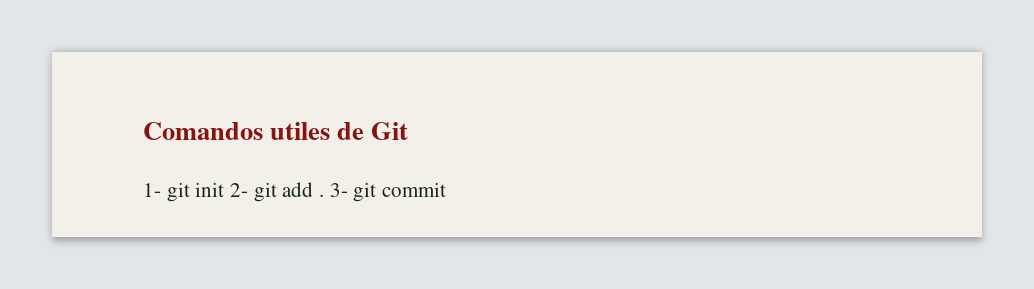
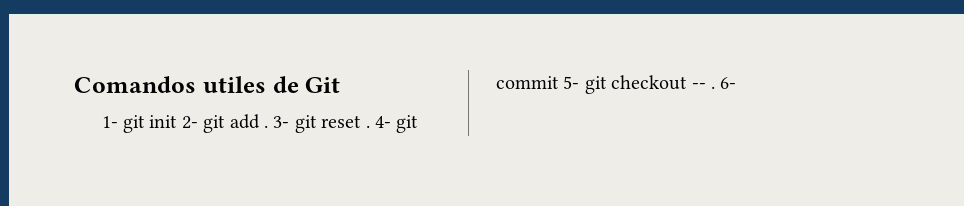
[382,182,447,197] commit -> [321,115,419,133] [496,75,737,94] reset . 4- git commit 5- git checkout -- . 6-

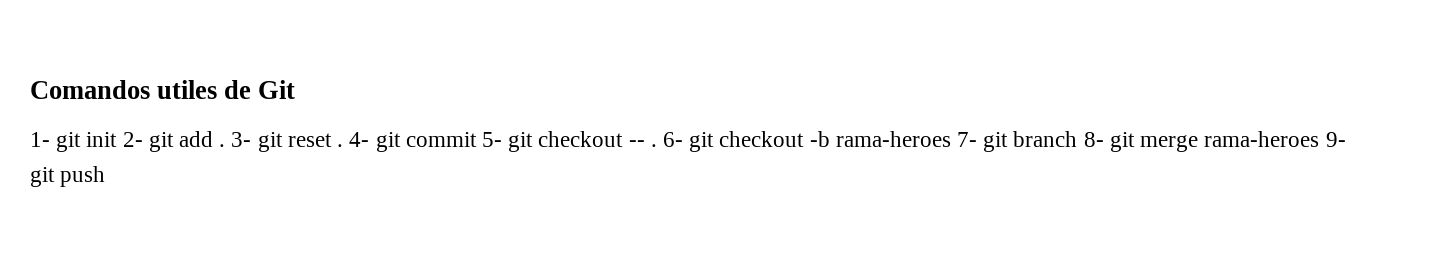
(737, 83) none -> [689,131,1346,152] [30,166,106,187] git checkout -b rama-heroes 7- git branch 8- git merge rama-heroes 9- git push

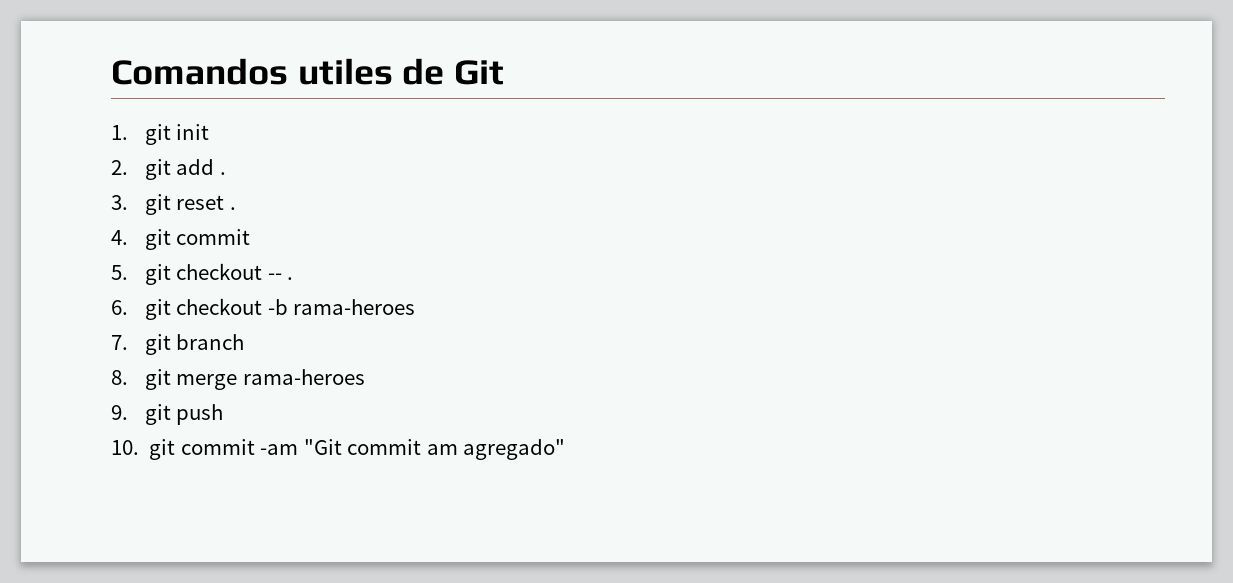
[30,132,50,147] 1- -> [111,125,128,140] 1.
[122,132,143,147] 2- -> [111,160,128,175] // 2.
[231,132,252,147] 3- -> [111,195,128,210] // 3.
[349,132,502,152] 4- git commit 5- -> [111,229,251,250] [111,265,128,280] // 4. git commit // 5.
[662,132,683,147] 6- -> [111,300,128,315] // 6.
[957,132,978,147] 7- -> [111,335,128,350] // 7.
[1083,132,1104,147] 8- -> [111,370,128,385] // 8.
[1325,132,1346,147] 9- -> [111,405,128,420] // 9.
(106, 176) none -> [111,439,566,460] // 10. git commit -am "Git commit am agregado"

